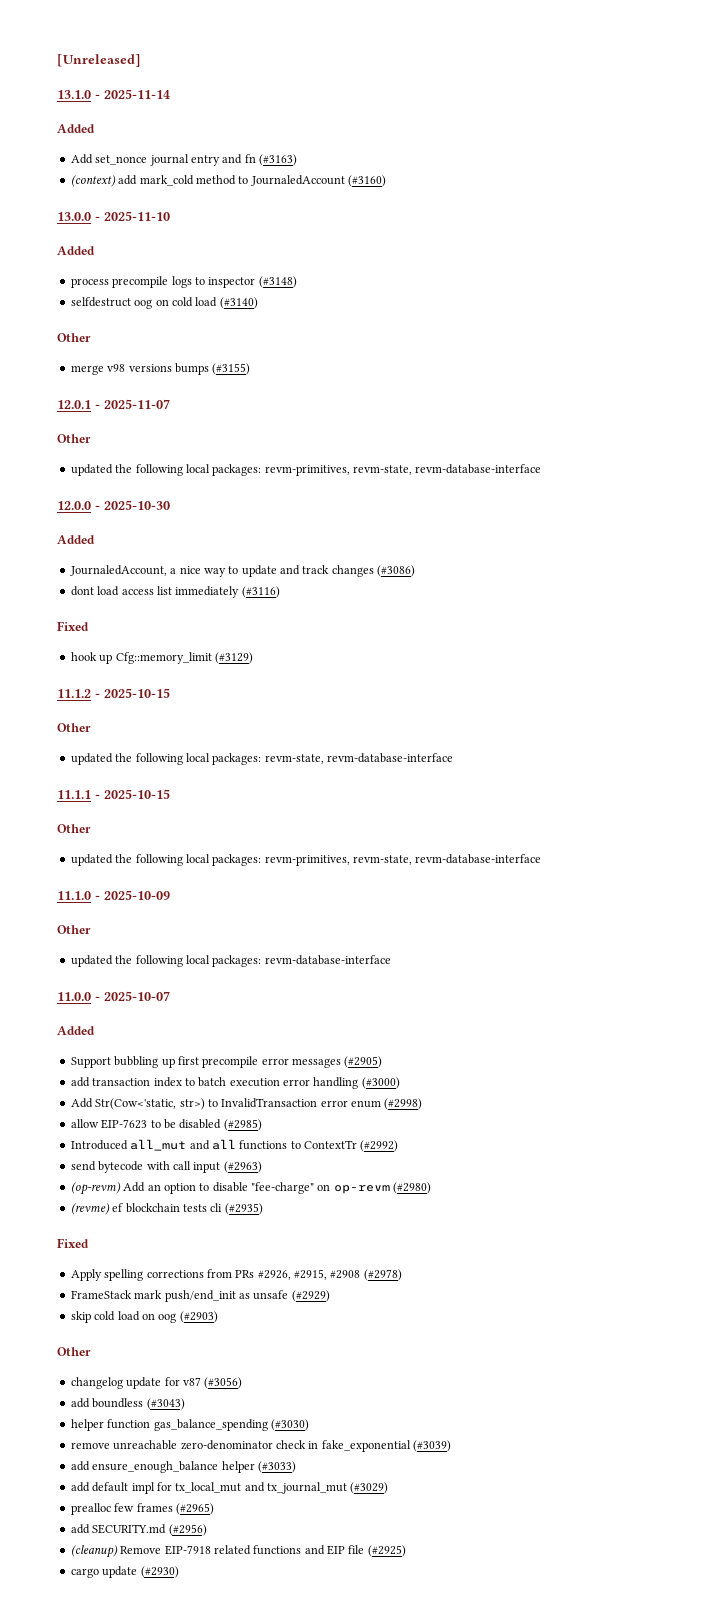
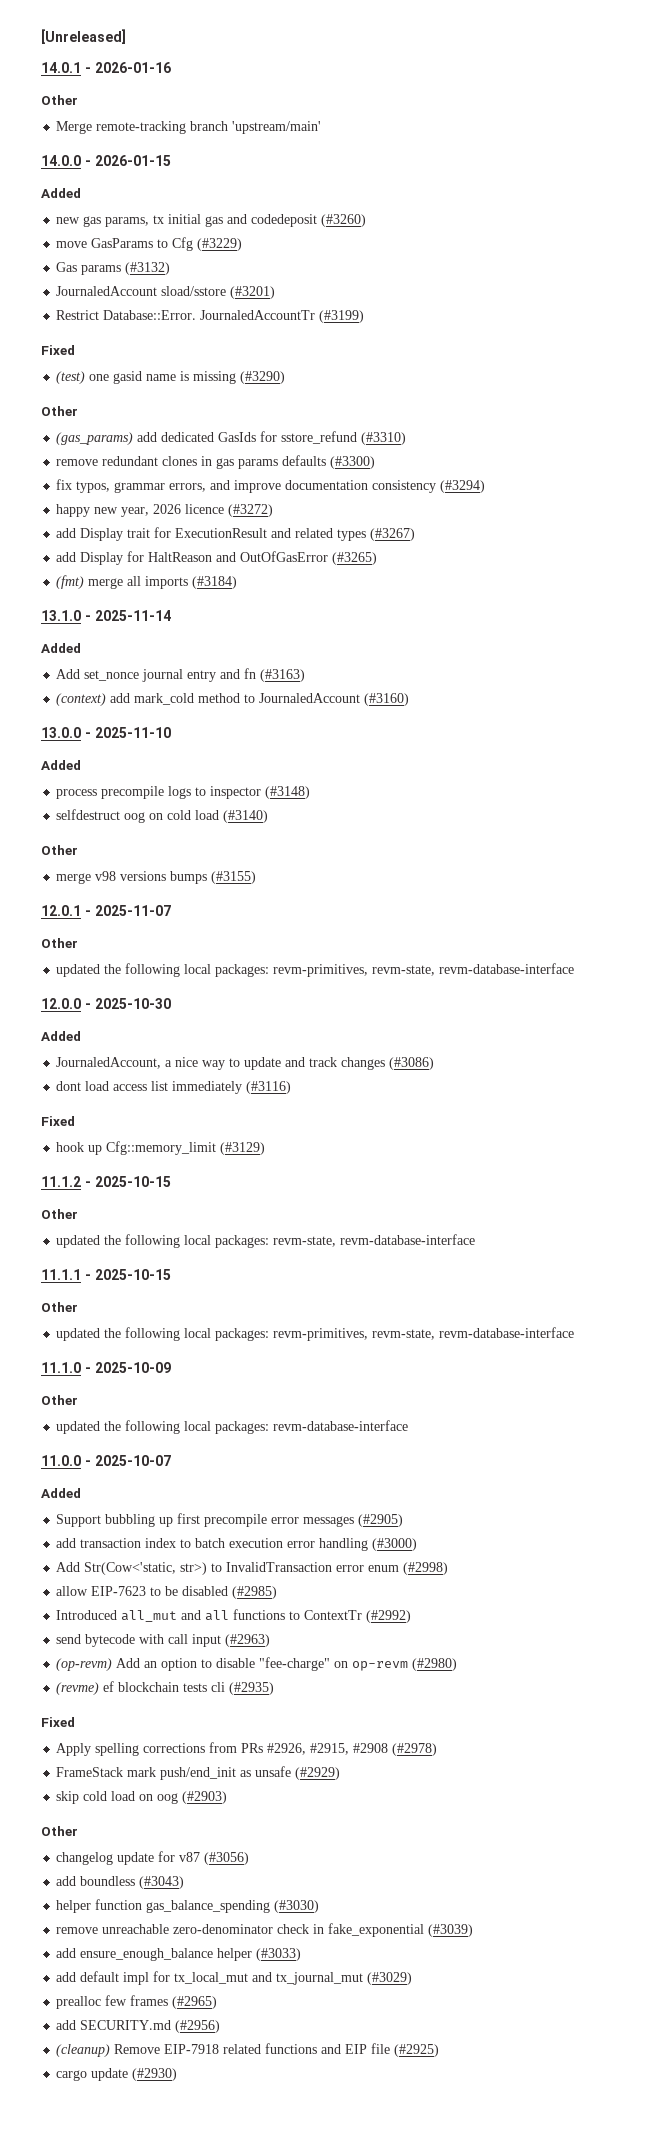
(141, 60) none -> [41,62,171,73] [41,95,78,105] [56,121,322,134] [41,155,171,166] [41,188,81,198] [56,214,367,227] [56,237,243,251] [56,262,171,275] [56,286,276,299] [56,310,365,323] [41,345,75,355] [56,371,286,384] [41,406,78,416] [56,431,407,445] [56,455,376,469] [56,479,486,493] [56,504,274,517] [56,527,416,541] [56,551,378,565] [56,575,238,589] // 14.0.1 - 2026-01-16 // Other // Merge remote-tracking branch 'upstream/main' // 14.0.0 - 2026-01-15 // Added // new gas params, tx initial gas and codedeposit (#3260) // move GasParams to Cfg (#3229) // Gas params (#3132) // JournaledAccount sload/sstore (#3201) // Restrict Database::Error. JournaledAccountTr (#3199) // Fixed // (test) one gasid name is missing (#3290) // Other // (gas_params) add dedicated GasIds for sstore_refund (#3310) // remove redundant clones in gas params defaults (#3300) // fix typos, grammar errors, and improve documentation consistency (#3294) // happy new year, 2026 licence (#3272) // add Display trait for ExecutionResult and related types (#3267) // add Display for HaltReason and OutOfGasError (#3265) // (fmt) merge all imports (#3184)

